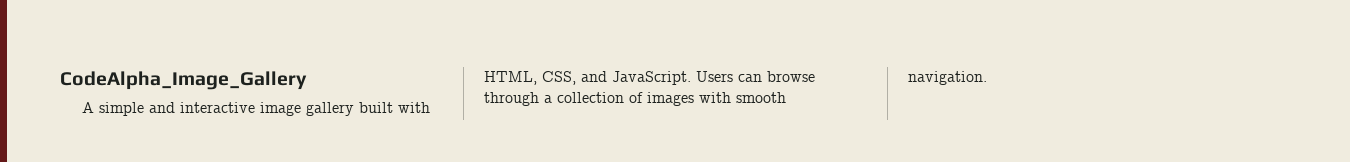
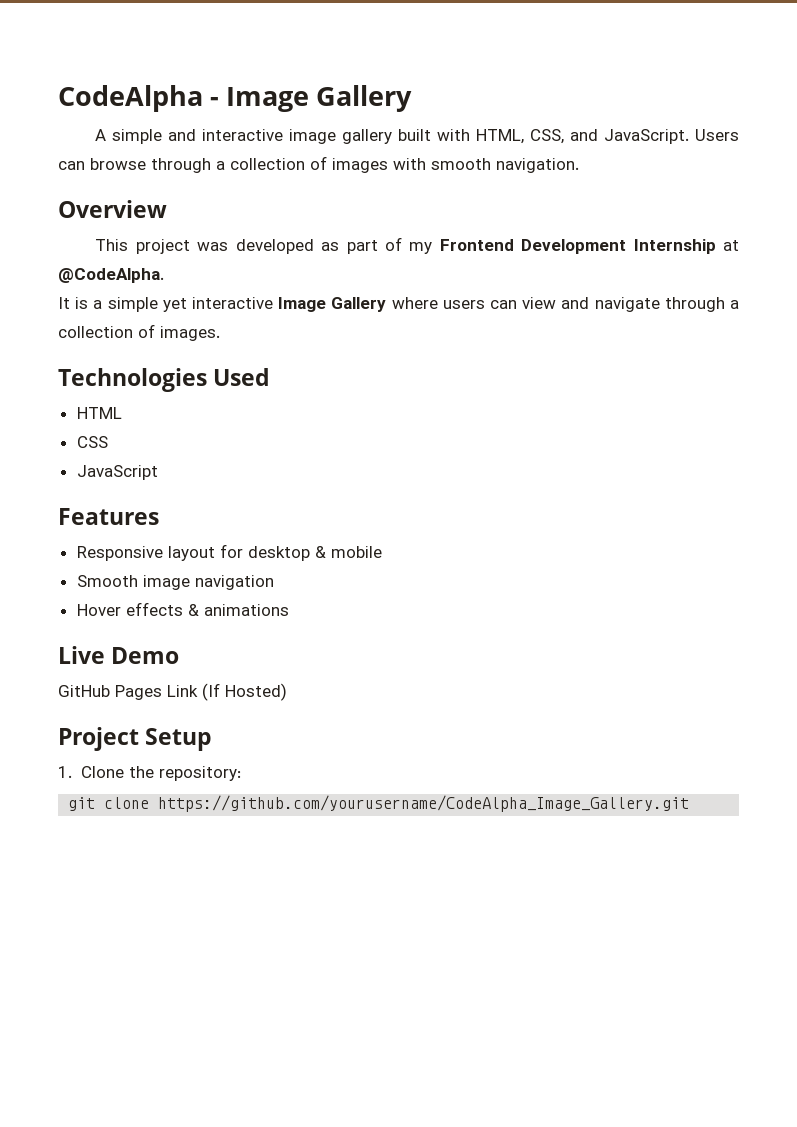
[60,71,307,90] CodeAlpha_Image_Gallery -> [58,85,413,112] CodeAlpha - Image Gallery
(987, 78) none -> [58,200,167,218] [95,237,739,254] [58,268,164,283] [58,297,739,312] [58,324,220,341] [58,368,271,392] [76,407,122,419] [76,436,108,448] [76,465,158,480] [58,508,159,525] [76,544,382,561] [76,575,274,590] [76,602,289,616] [58,646,180,664] [58,683,287,701] [58,727,213,751] [58,766,241,781] [68,795,690,812] // Overview // This project was developed as part of my Frontend Development Internship at @CodeAlpha. // It is a simple yet interactive Image Gallery where users can view and navigate through a collection of images. // Technologies Used // HTML // CSS // JavaScript // Features // Responsive layout for desktop & mobile // Smooth image navigation // Hover effects & animations // Live Demo // GitHub Pages Link (If Hosted) // Project Setup // 1. Clone the repository: // git clone https://github.com/yourusername/CodeAlpha_Image_Gallery.git

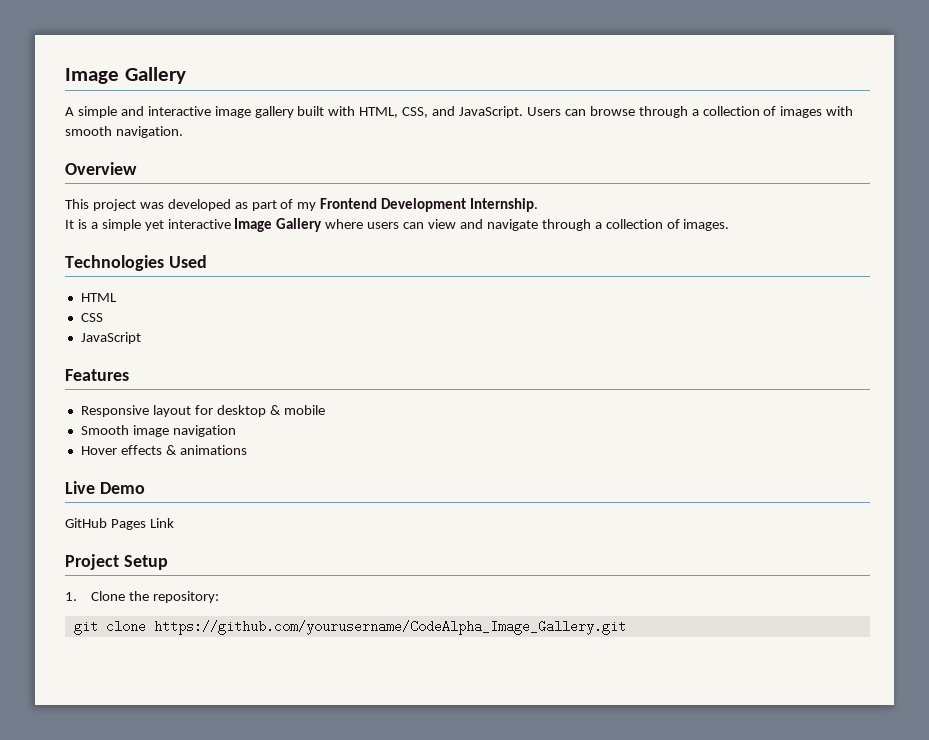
[58,85,220,112] CodeAlpha - -> (65, 76) none
[633,239,739,254] [58,268,164,283] Internship at @CodeAlpha. -> [470,198,539,212] Internship.
[202,683,287,701] (If Hosted) -> (174, 523) none

